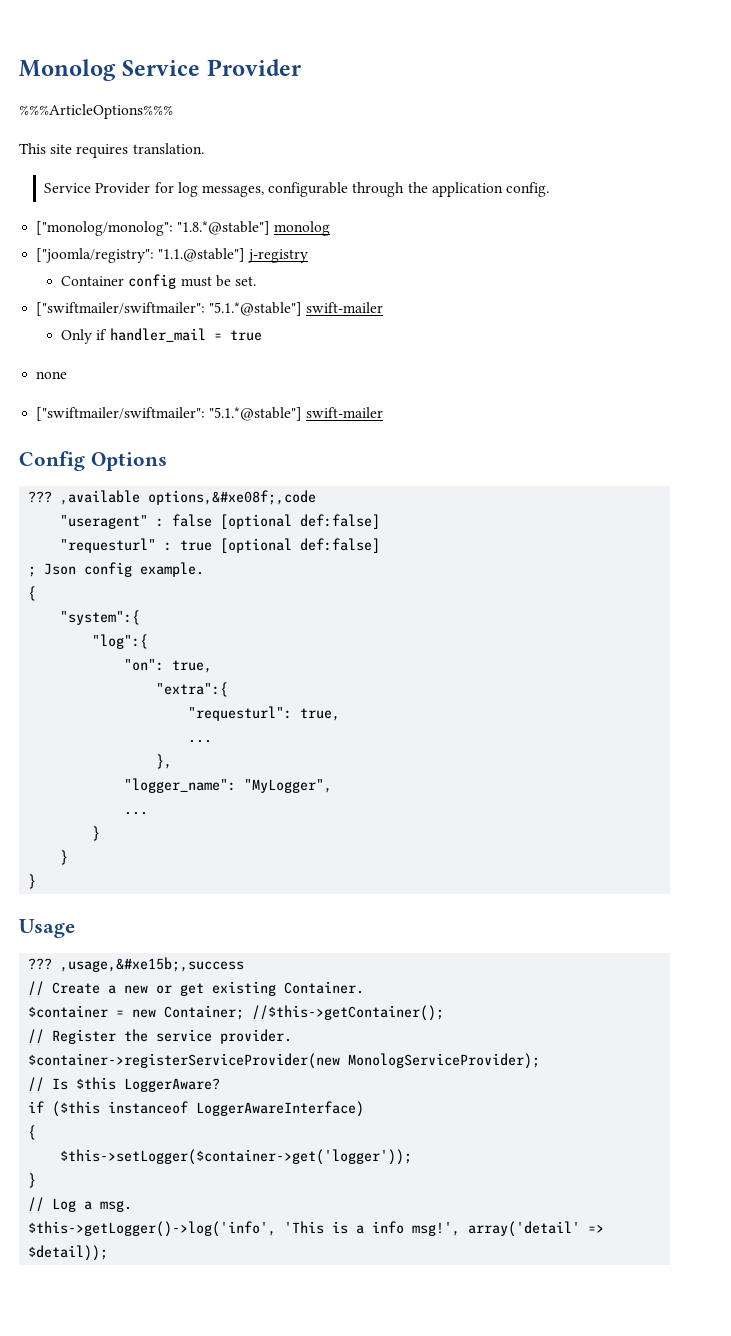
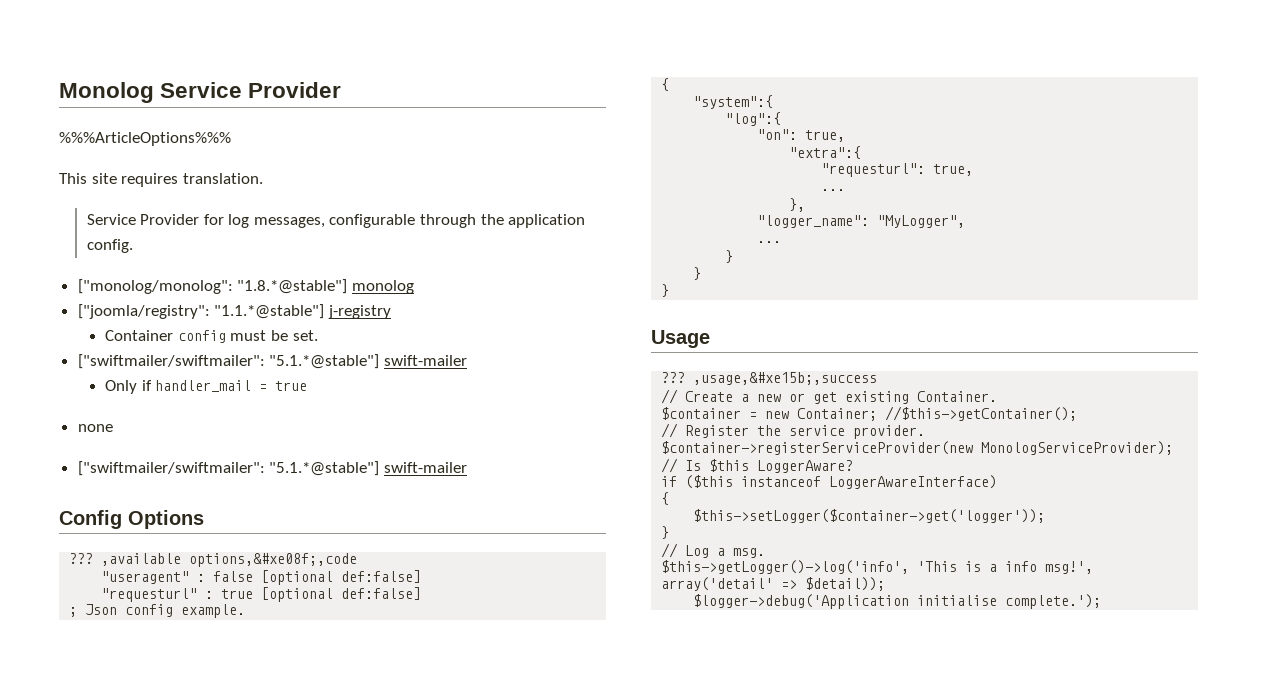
[158,248,246,262] "1.1.@stable"] -> [214,304,325,319] "1.1.*@stable"]
(109, 1253) none -> [693,594,1102,609] // $logger->debug('Application initialise complete.');

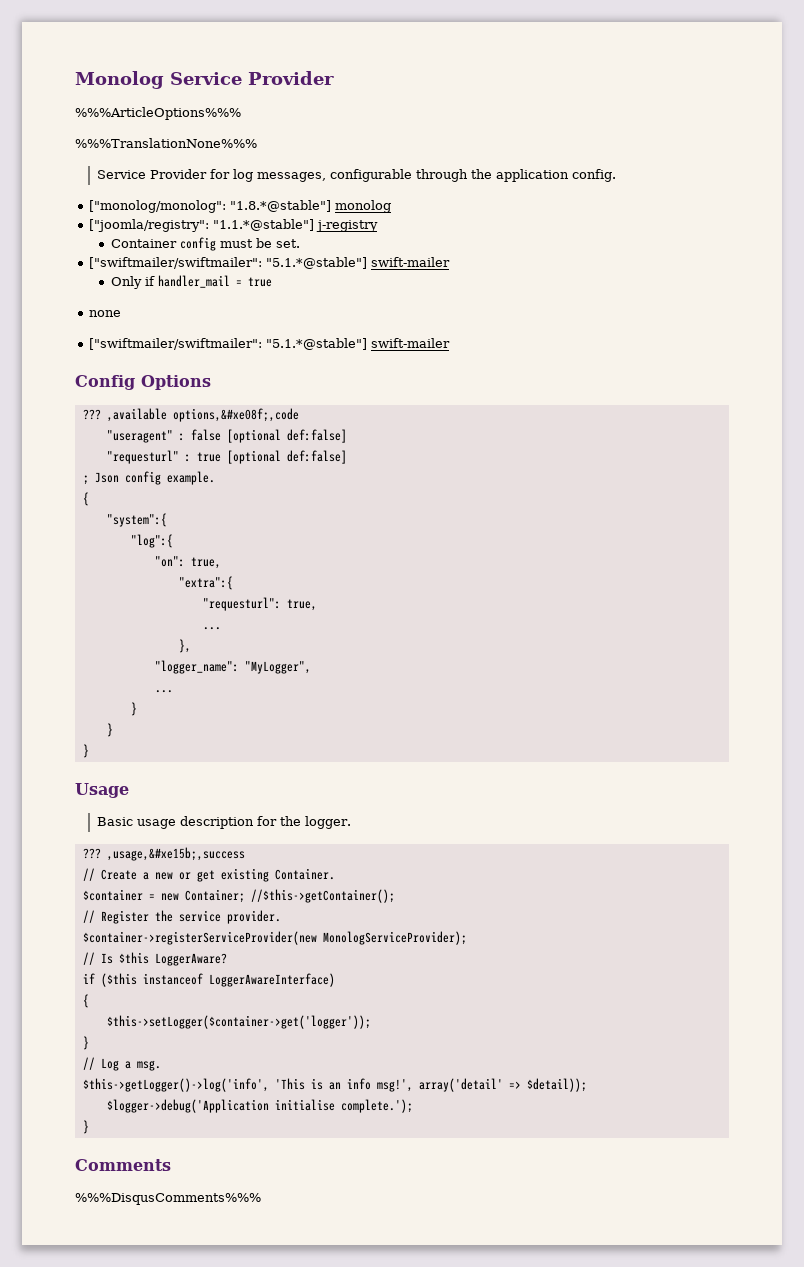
[59,173,263,187] This site requires translation. -> [75,138,257,148] %%%TranslationNone%%%
(710, 339) none -> [96,816,351,829] // Basic usage description for the logger.
[989,564,998,572] a -> [328,1082,341,1090] an
(1102, 601) none -> [82,1120,89,1134] [75,1159,171,1171] [75,1193,261,1205] // } // Comments // %%%DisqusComments%%%

